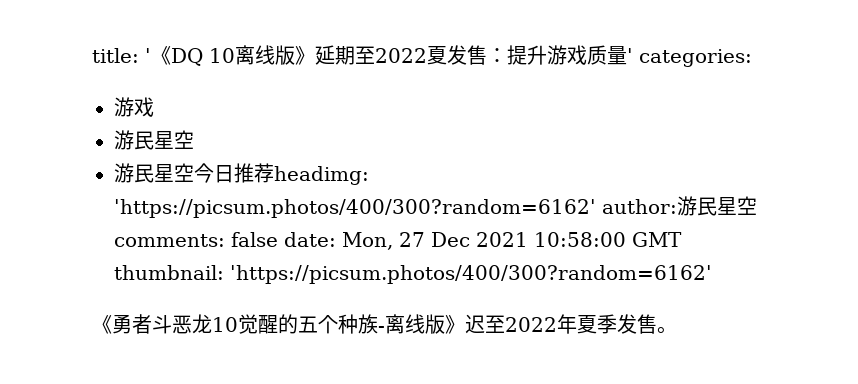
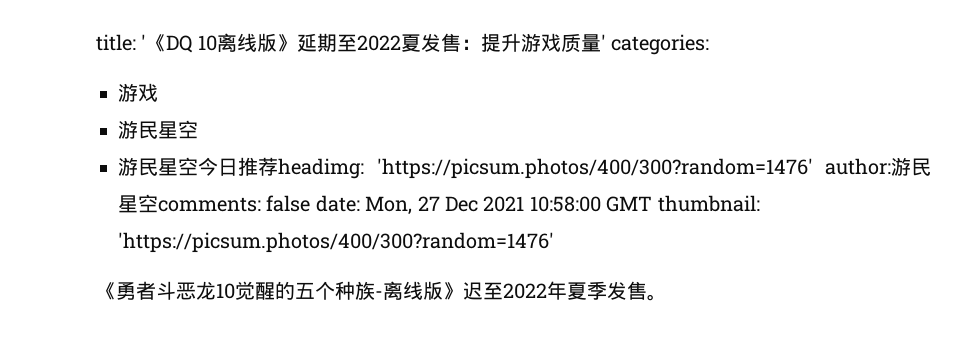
[114,199,596,218] 'https://picsum.photos/400/300?random=6162' -> [376,158,813,179] 'https://picsum.photos/400/300?random=1476'
[230,265,712,284] 'https://picsum.photos/400/300?random=6162' -> [118,232,554,253] 'https://picsum.photos/400/300?random=1476'

